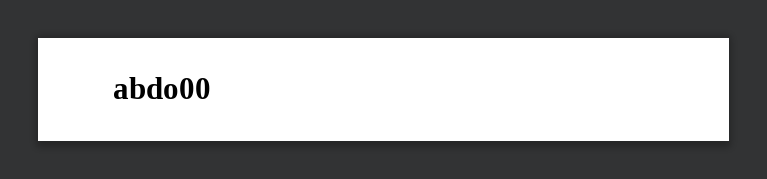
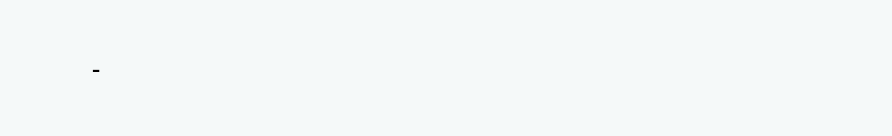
[113,77,211,99] abdo00 -> [92,69,100,77] -

